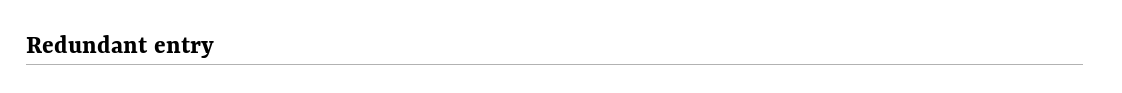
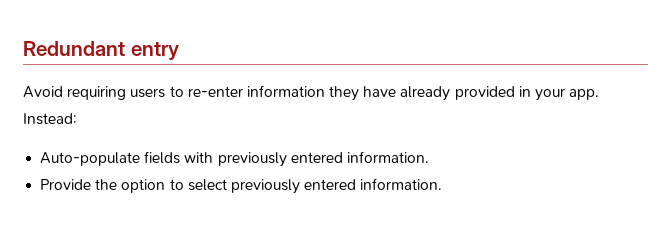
(215, 47) none -> [23,85,600,101] [23,113,77,125] [40,151,429,167] [40,178,443,194] // Avoid requiring users to re-enter information they have already provided in your app. Instead: // Auto-populate fields with previously entered information. // Provide the option to select previously entered information.

